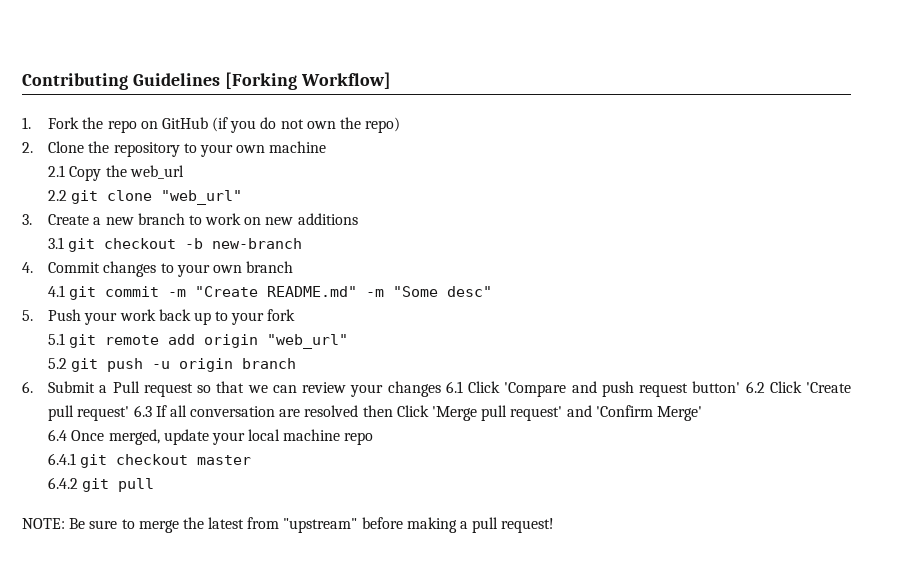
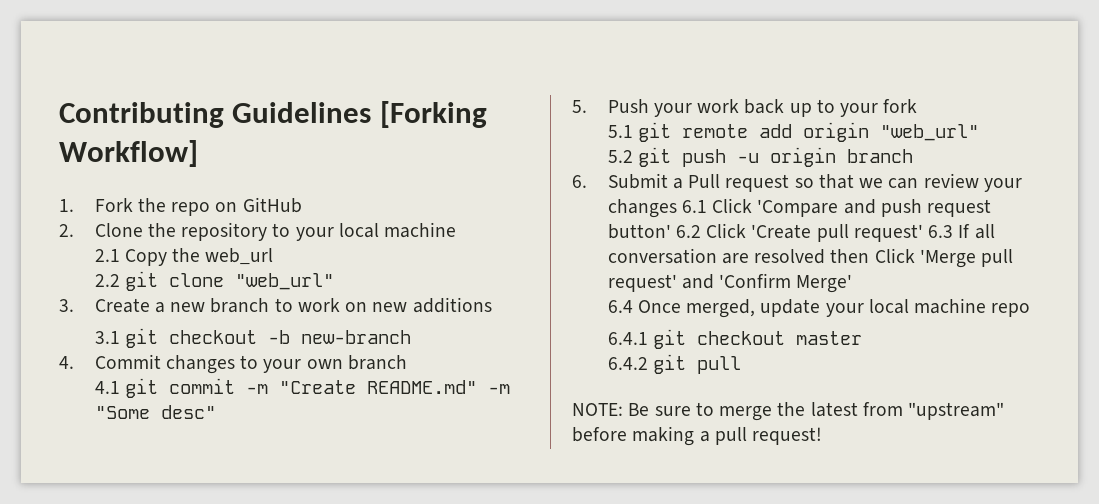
[212,117,401,133] (if you do not own the repo) -> (302, 205) none
[236,145,266,153] own -> [338,223,379,238] local

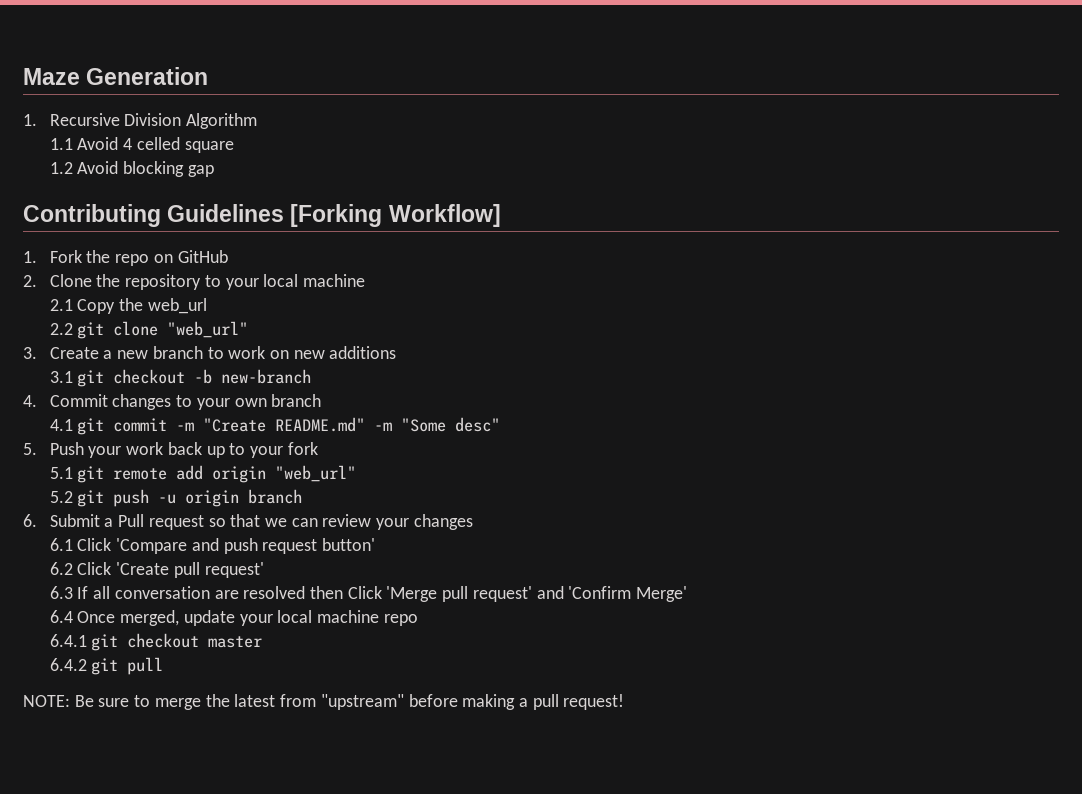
(59, 115) none -> [23,67,209,85] [23,113,258,129] [49,137,234,153] [49,161,214,177] Maze Generation // 1. Recursive Division Algorithm // 1.1 Avoid 4 celled square // 1.2 Avoid blocking gap //
(677, 208) none -> (473, 522) //
(671, 231) none -> (375, 544) //
(923, 233) none -> (264, 570) //

